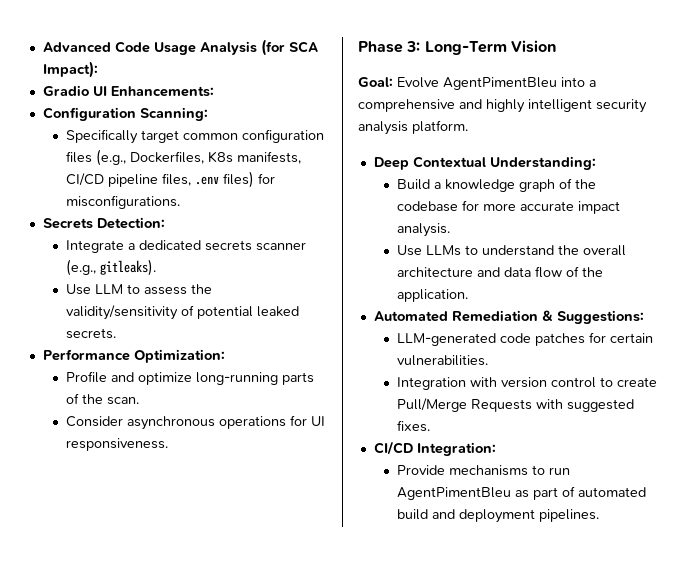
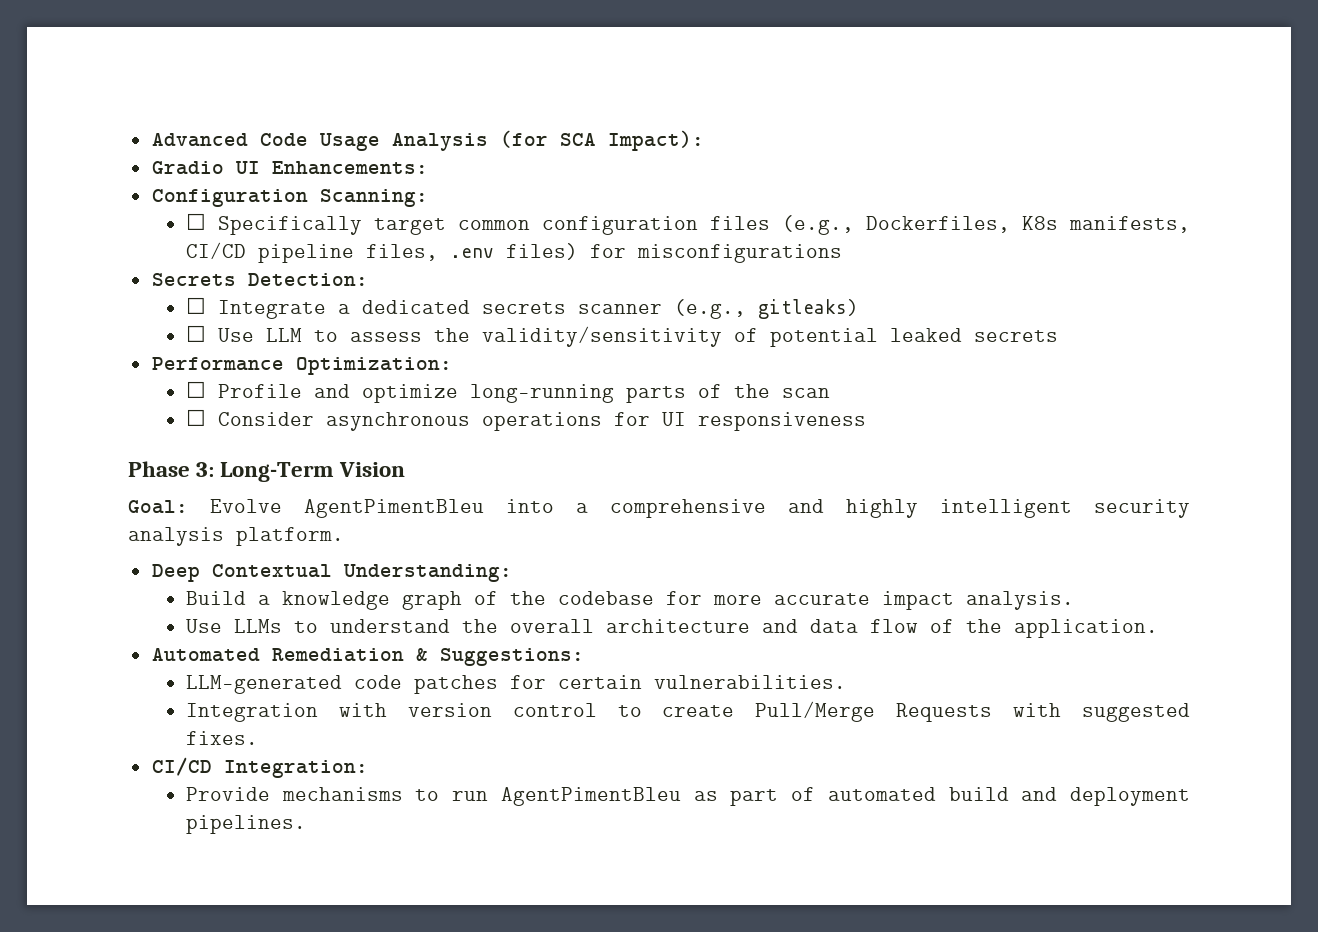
(208, 114) none -> [185,213,206,230] ☐
[65,195,180,209] misconfigurations. -> [636,244,842,263] misconfigurations
(165, 223) none -> [185,297,206,314] ☐
[99,259,156,276] gitleaks). // -> [757,299,859,319] [185,325,206,342] gitleaks) // ☐
[65,328,116,339] secrets. -> [973,330,1058,342] secrets
(225, 356) none -> [185,381,206,398] ☐
[106,397,139,405] scan. // -> [781,388,830,398] [185,409,206,426] scan // ☐
[65,438,168,451] responsiveness. -> [697,412,866,431] responsiveness

